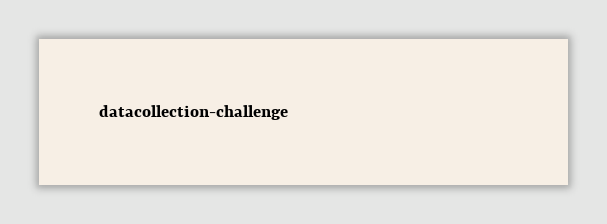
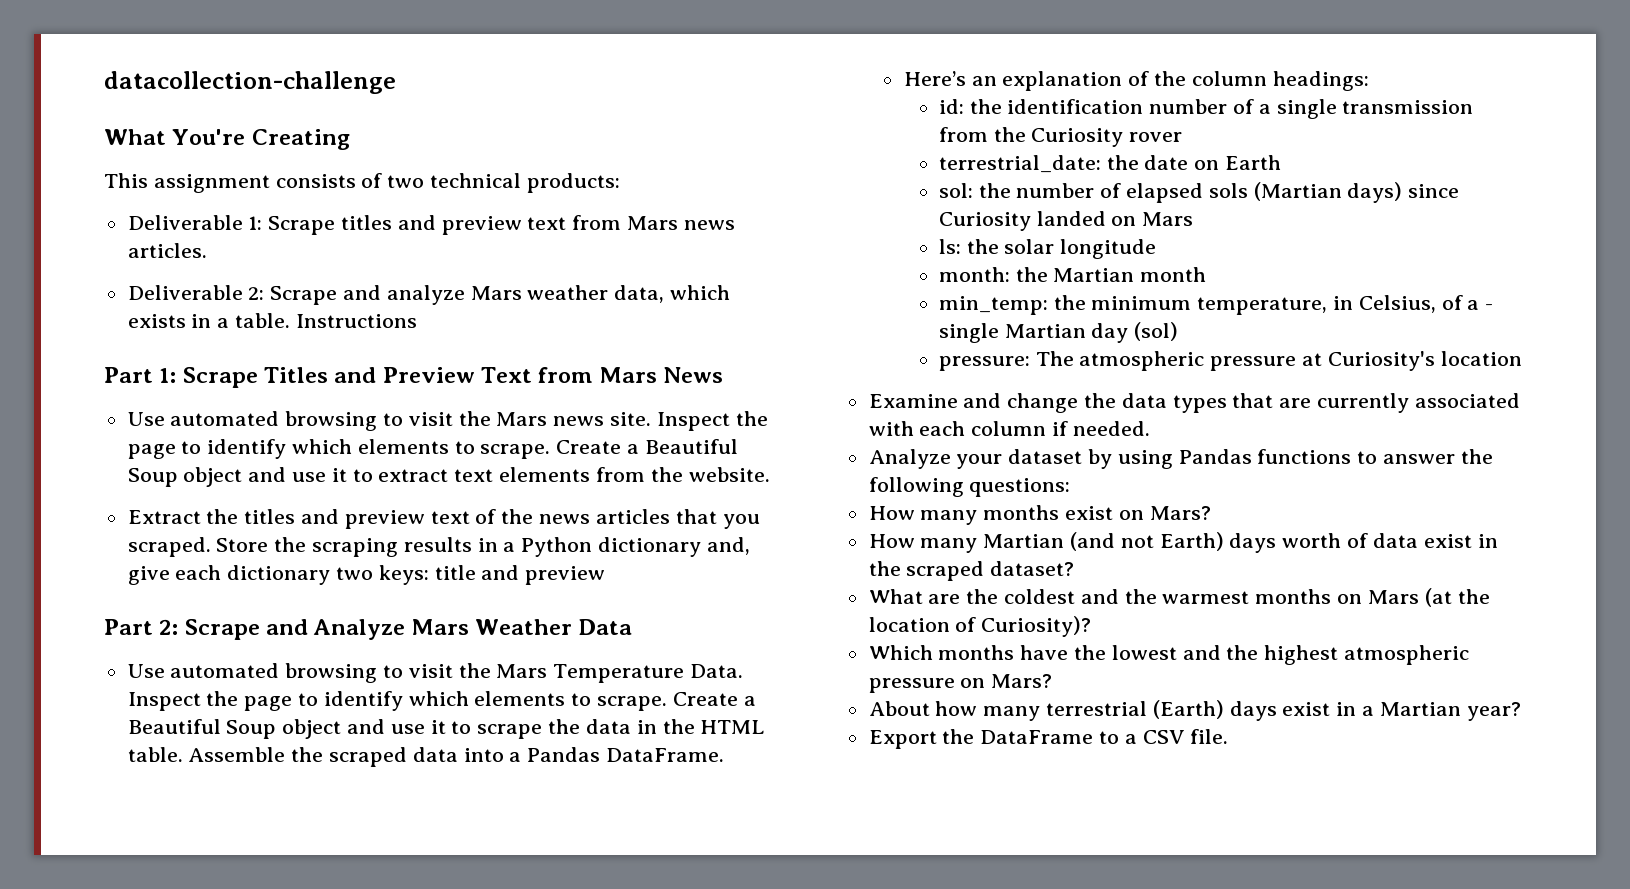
(288, 112) none -> [104,129,350,150] [104,173,620,193] [127,215,735,235] [127,243,207,258] [127,285,731,305] [127,313,417,328] [104,367,724,388] [127,411,768,431] [127,439,738,459] [127,467,770,487] [127,509,760,529] [127,537,750,557] [127,565,606,585] [104,619,633,640] [127,663,744,683] [127,691,756,711] [127,719,765,739] [127,747,725,767] [903,71,1369,91] [938,99,1474,119] [938,127,1183,147] [938,155,1282,173] [938,182,1460,203] [938,211,1194,231] [938,239,1157,259] [938,267,1207,282] [938,295,1494,315] [938,322,1179,343] [938,351,1522,371] [868,393,1520,413] [868,421,1150,436] [868,449,1493,469] [868,477,1071,497] [868,505,1211,525] [868,532,1498,553] [868,561,1075,581] [868,588,1490,607] [868,616,1092,637] [868,645,1470,665] [868,674,1053,693] [868,700,1521,721] [868,729,1229,749] // What You're Creating // This assignment consists of two technical products: // Deliverable 1: Scrape titles and preview text from Mars news articles. // Deliverable 2: Scrape and analyze Mars weather data, which exists in a table. Instructions // Part 1: Scrape Titles and Preview Text from Mars News // Use automated browsing to visit the Mars news site. Inspect the page to identify which elements to scrape. Create a Beautiful Soup object and use it to extract text elements from the website. // Extract the titles and preview text of the news articles that you scraped. Store the scraping results in a Python dictionary and, give each dictionary two keys: title and preview // Part 2: Scrape and Analyze Mars Weather Data // Use automated browsing to visit the Mars Temperature Data. Inspect the page to identify which elements to scrape. Create a Beautiful Soup object and use it to scrape the data in the HTML table. Assemble the scraped data into a Pandas DataFrame. // Here’s an explanation of the column headings: // id: the identification number of a single transmission from the Curiosity rover // terrestrial_date: the date on Earth // sol: the number of elapsed sols (Martian days) since Curiosity landed on Mars // ls: the solar longitude // month: the Martian month // min_temp: the minimum temperature, in Celsius, of a - single Martian day (sol) // pressure: The atmospheric pressure at Curiosity's location // Examine and change the data types that are currently associated with each column if needed. // Analyze your dataset by using Pandas functions to answer the following questions: // How many months exist on Mars? // How many Martian (and not Earth) days worth of data exist in the scraped dataset? // What are the coldest and the warmest months on Mars (at the location of Curiosity)? // Which months have the lowest and the highest atmospheric pressure on Mars? // About how many terrestrial (Earth) days exist in a Martian year? // Export the DataFrame to a CSV file.

